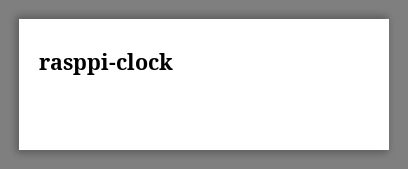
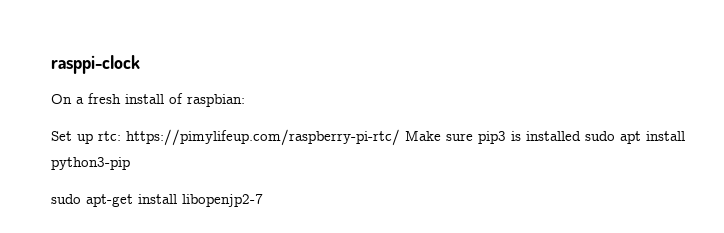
(173, 64) none -> [51,93,245,107] [51,129,685,146] [51,157,130,170] [51,194,263,207] // On a fresh install of raspbian: // Set up rtc: https://pimylifeup.com/raspberry-pi-rtc/ Make sure pip3 is installed sudo apt install python3-pip // sudo apt-get install libopenjp2-7

